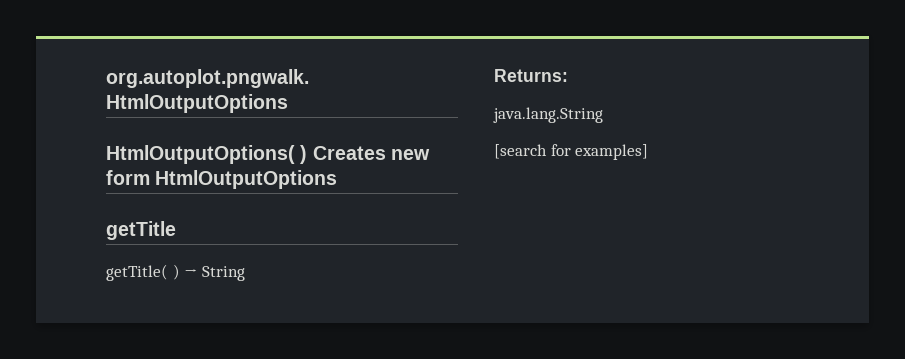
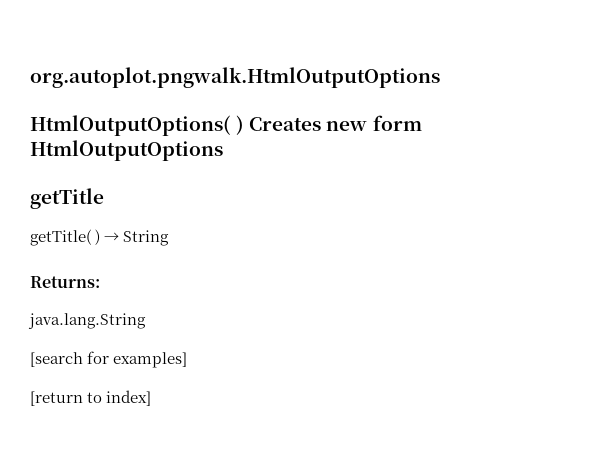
(649, 152) none -> [30,390,152,406] // [return to index]

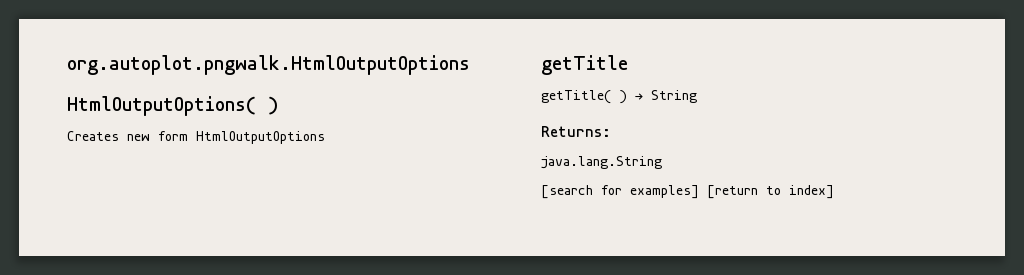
(245, 125) none -> (279, 105) //
(188, 360) // -> (699, 192) none

